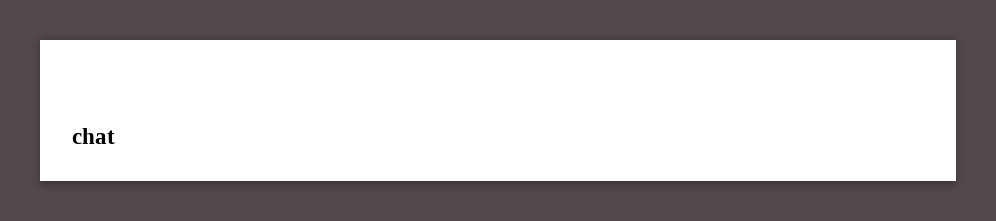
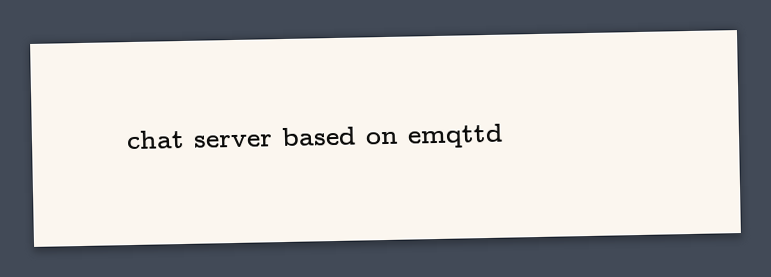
(115, 136) none -> [193,123,504,149] server based on emqttd

